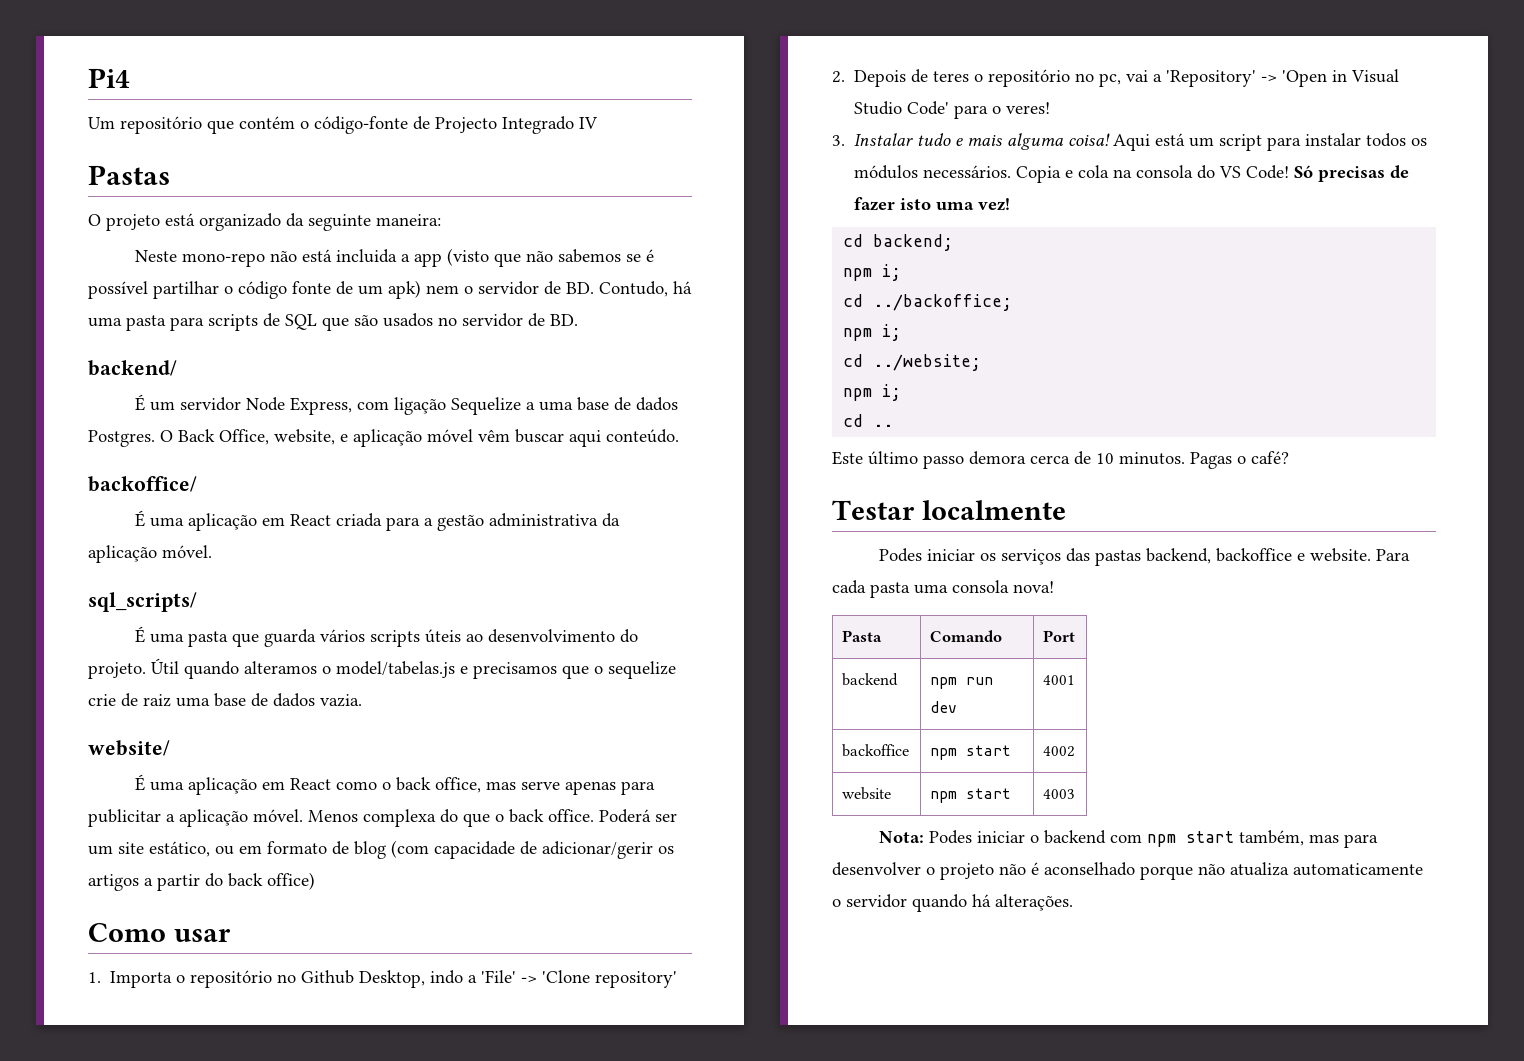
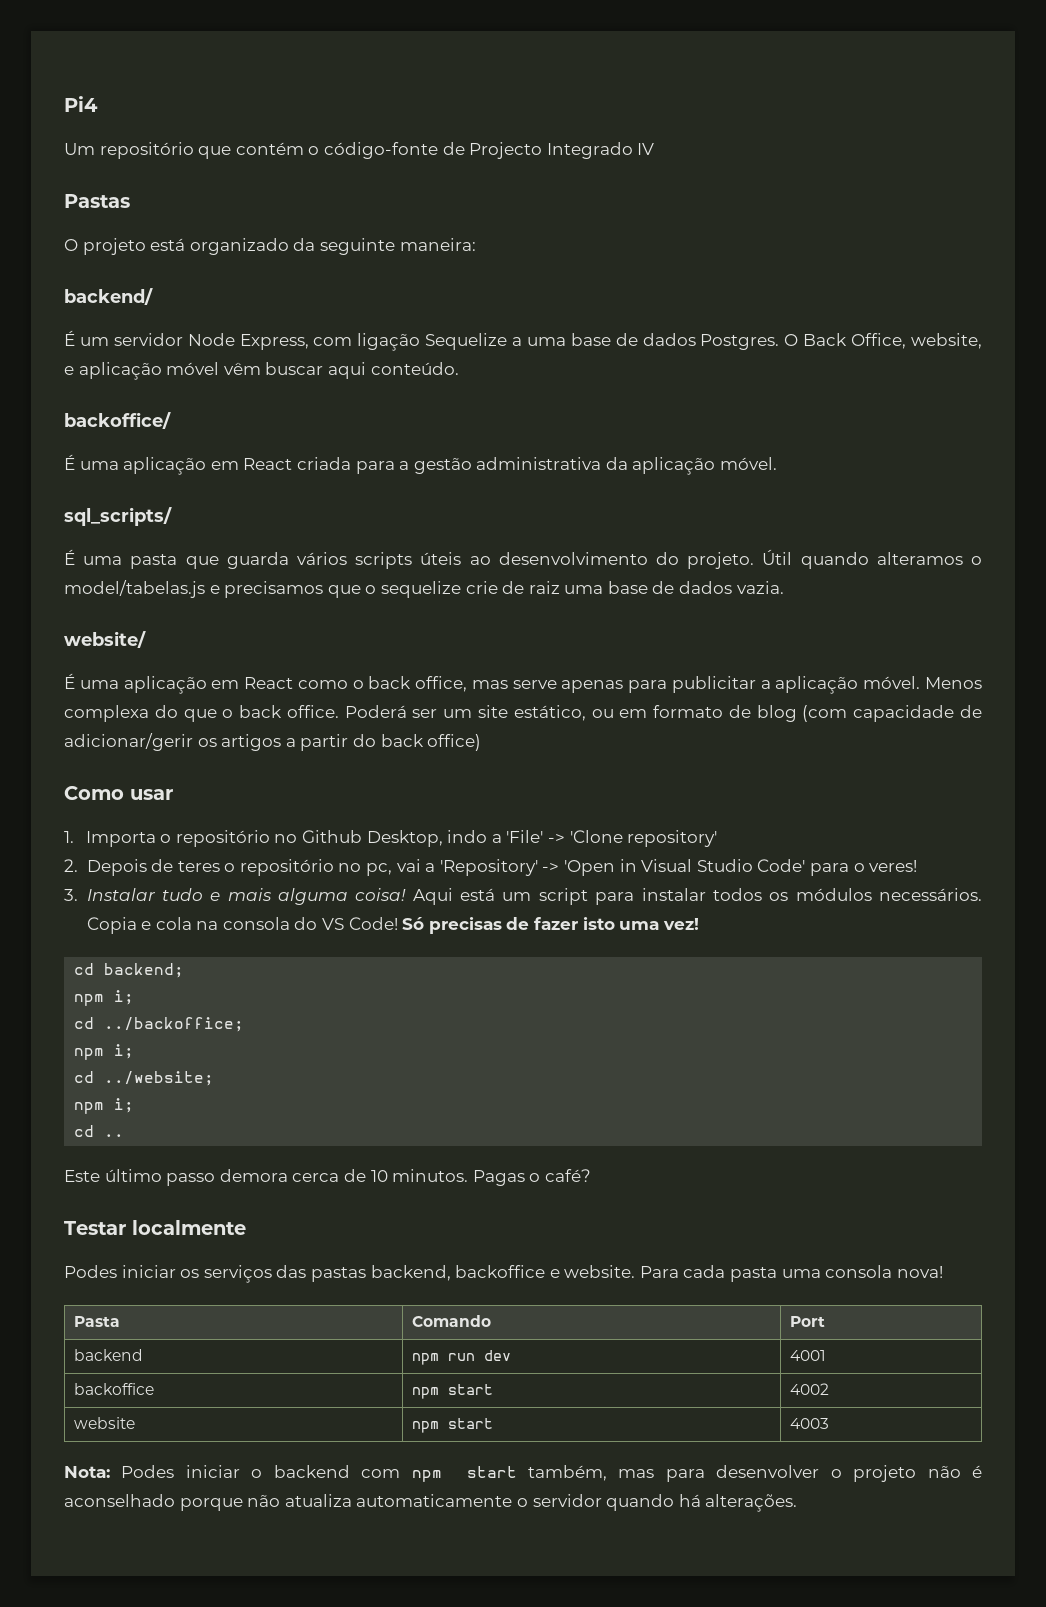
[135,248,655,267] [88,280,692,299] [88,313,578,331] // Neste mono-repo não está incluida a app (visto que não sabemos se é possível partilhar o código fonte de um apk) nem o servidor de BD. Contudo, há uma pasta para scripts de SQL que são usados no servidor de BD. -> (476, 244) none

